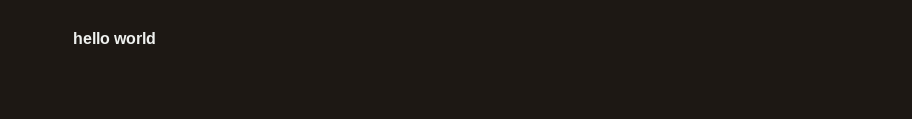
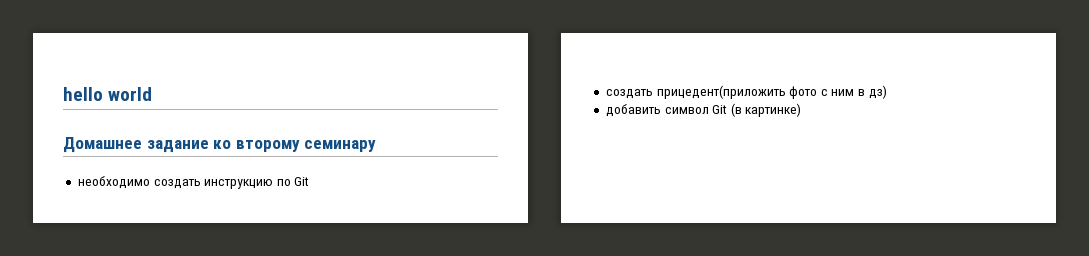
(157, 38) none -> [63,137,377,153] [77,176,310,189] [605,85,887,99] [605,103,802,117] // Домашнее задание ко второму семинару // необходимо создать инструкцию по Git // создать прицедент(приложить фото с ним в дз) // добавить символ Git (в картинке)

